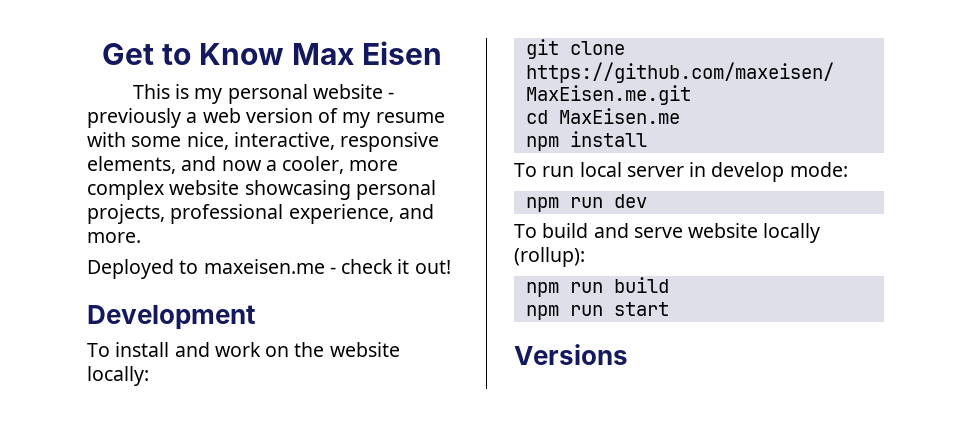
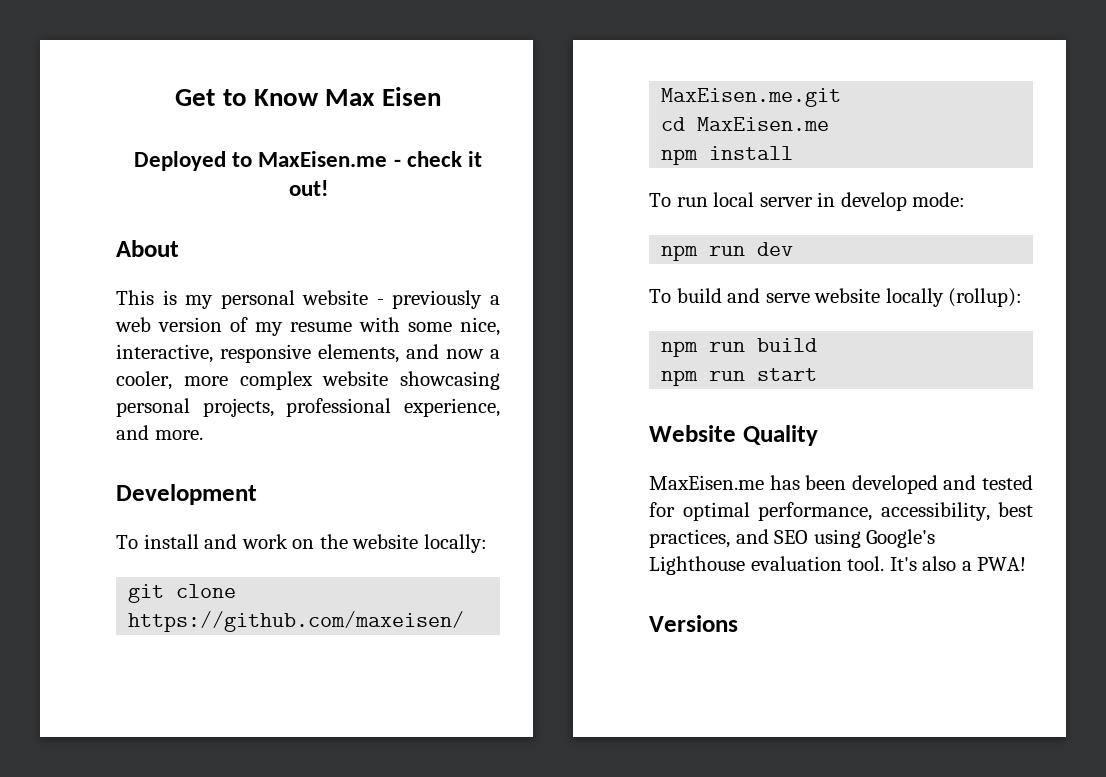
(443, 53) none -> [133,151,483,171] [288,180,328,196] [116,240,179,257] // Deployed to MaxEisen.me - check it out! // About
[87,259,451,279] // Deployed to maxeisen.me - check it out! -> (203, 435) none
(669, 309) none -> [649,425,818,446] [649,475,1033,494] [649,502,1033,521] [649,529,936,548] [649,556,1027,575] // Website Quality // MaxEisen.me has been developed and tested for optimal performance, accessibility, best practices, and SEO using Google's Lighthouse evaluation tool. It's also a PWA!

